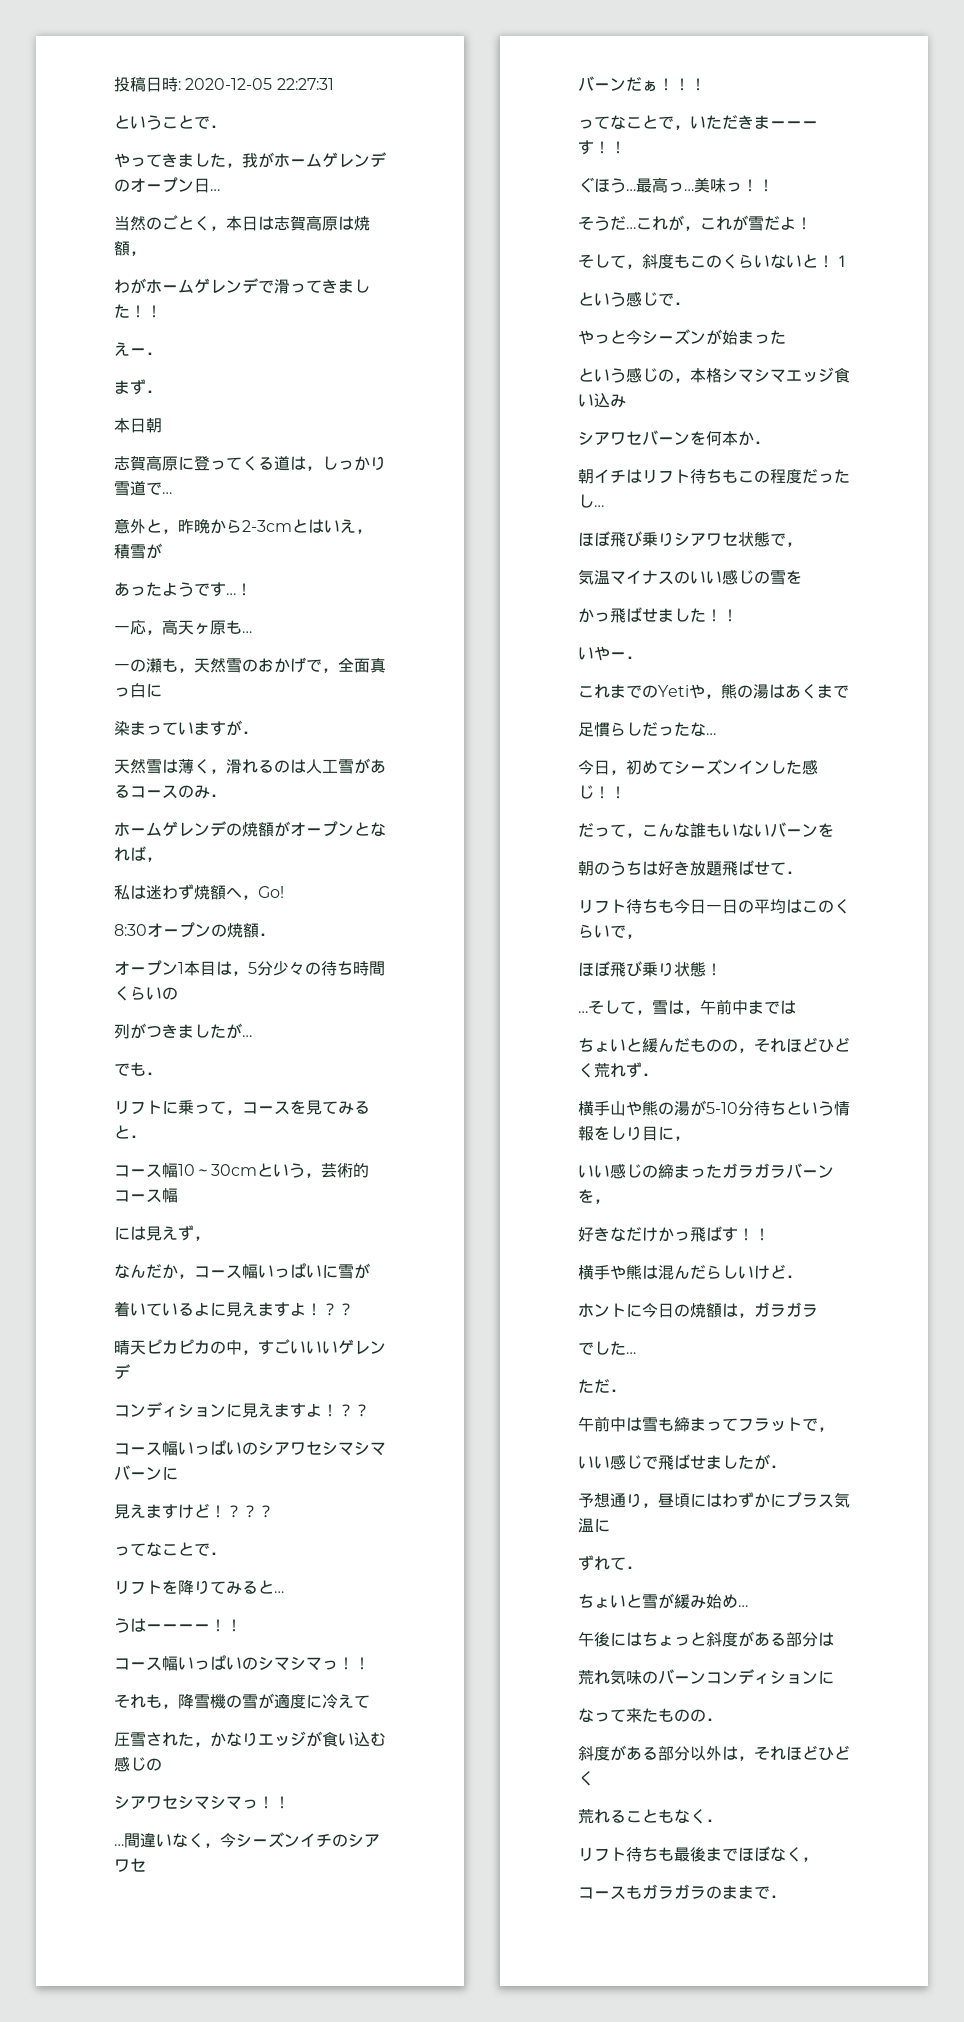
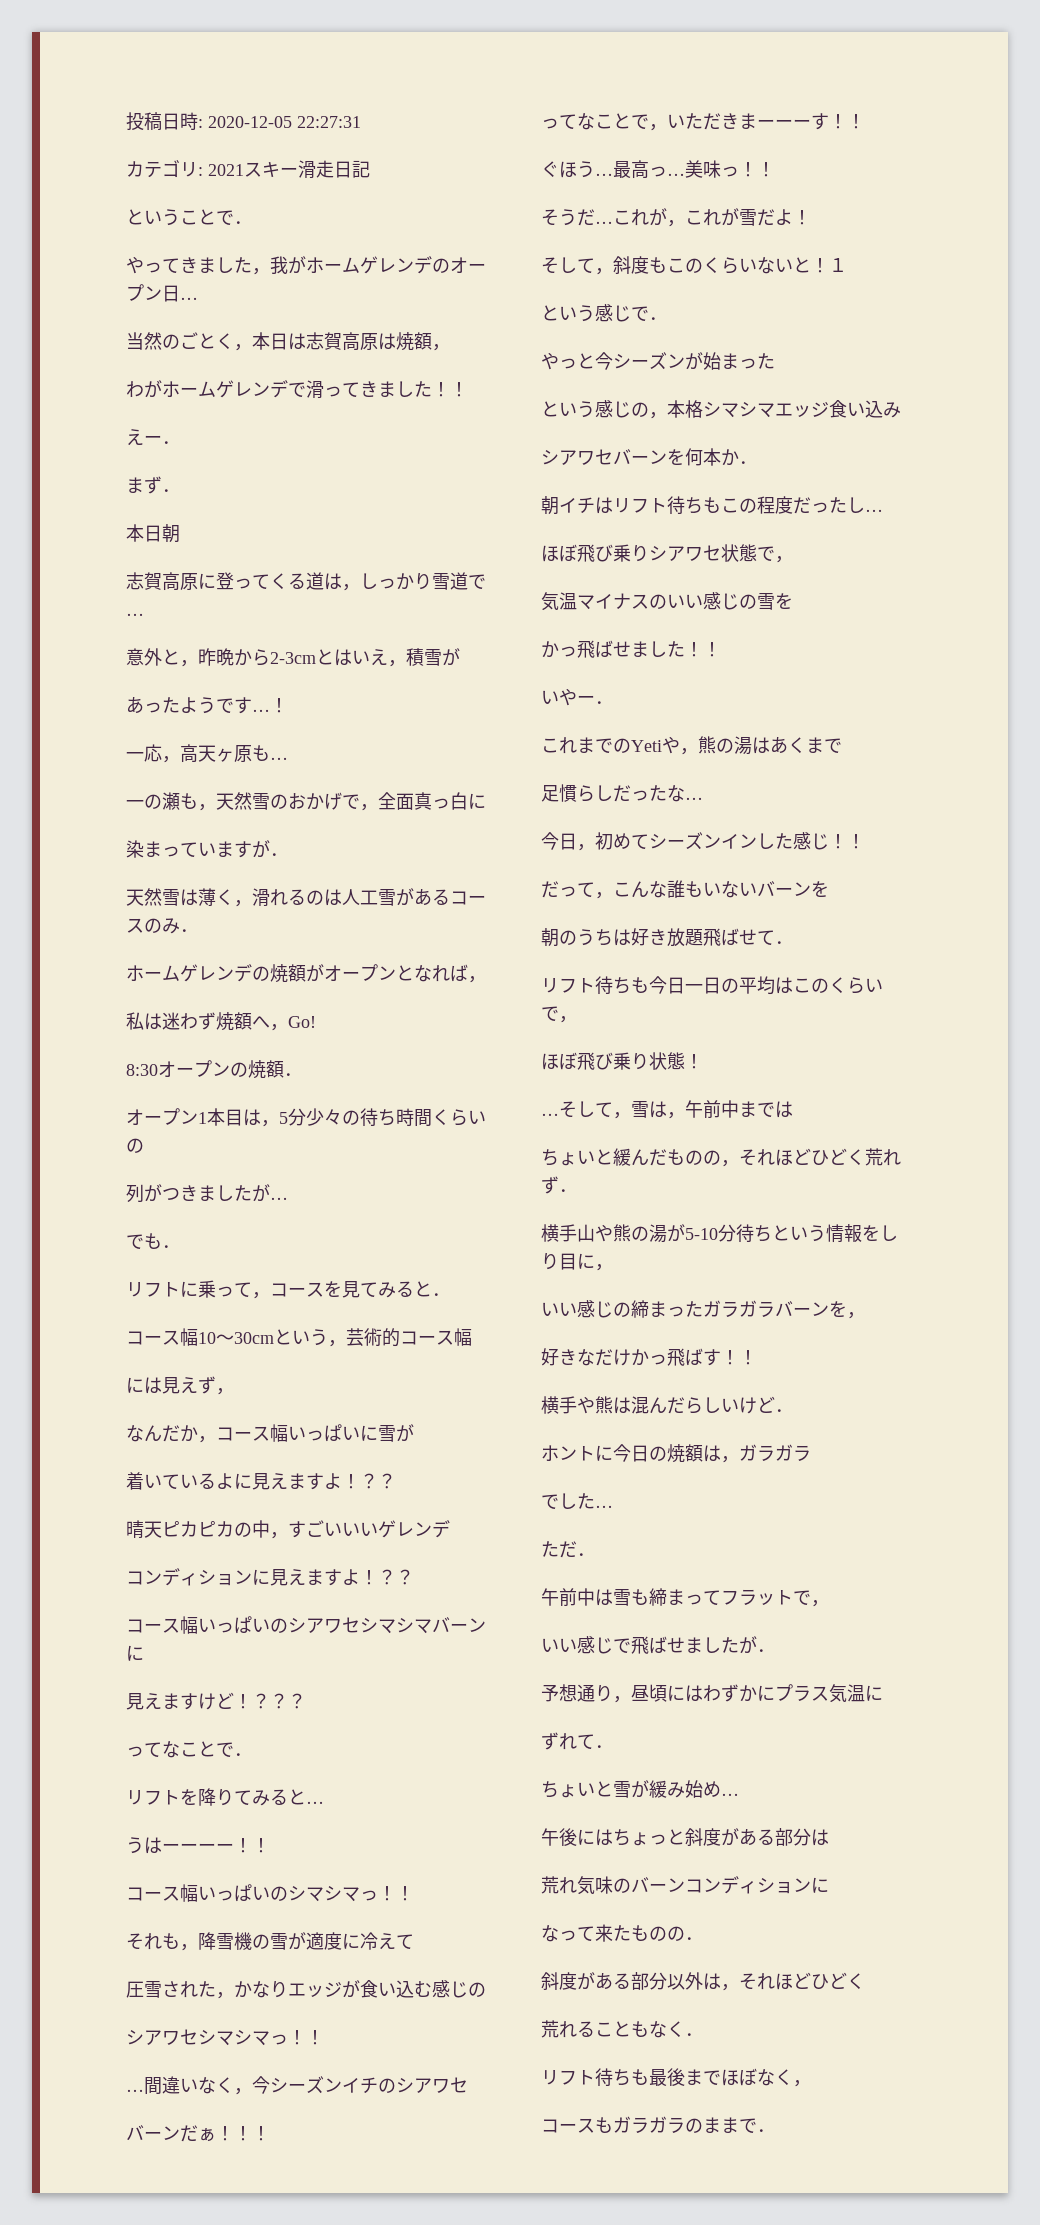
(334, 84) none -> [126,160,370,178] // カテゴリ: 2021スキー滑走日記

